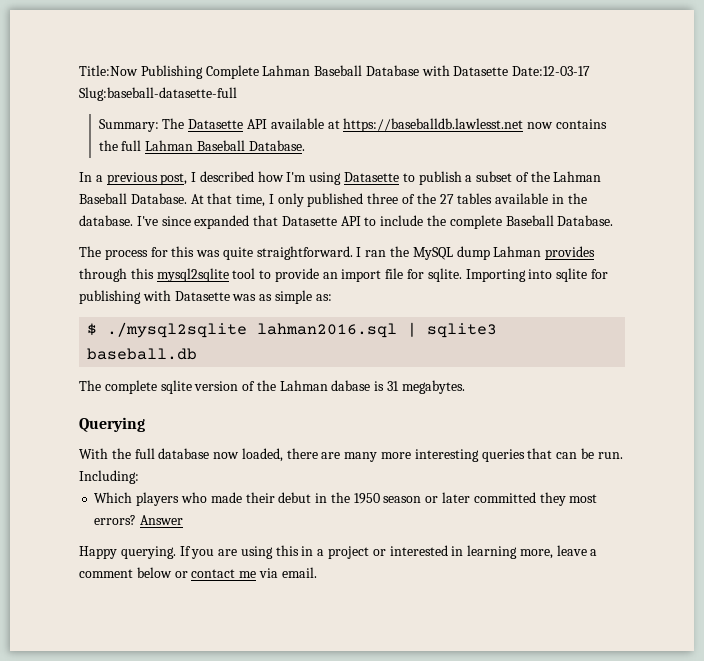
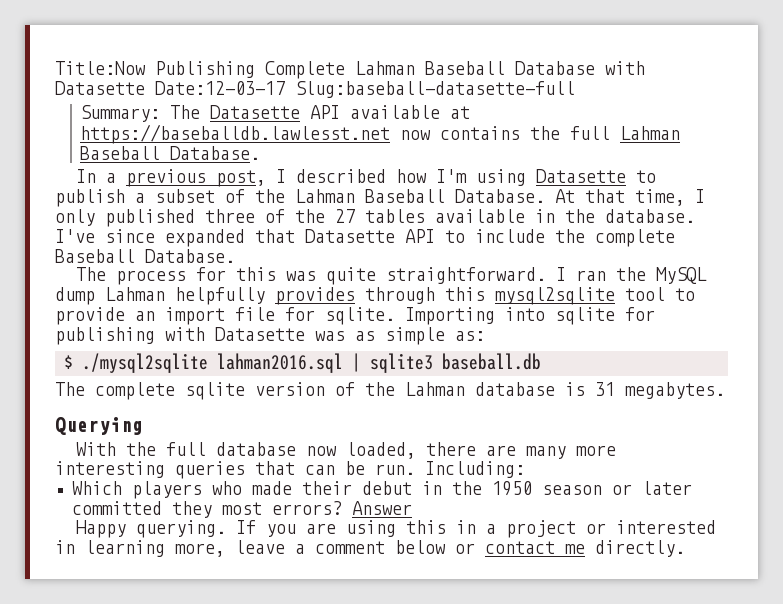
(542, 251) none -> [175,287,265,305] helpfully
[331,380,371,391] dabase -> [475,382,555,396] database
[258,567,317,578] via email. -> [595,540,685,557] directly.

